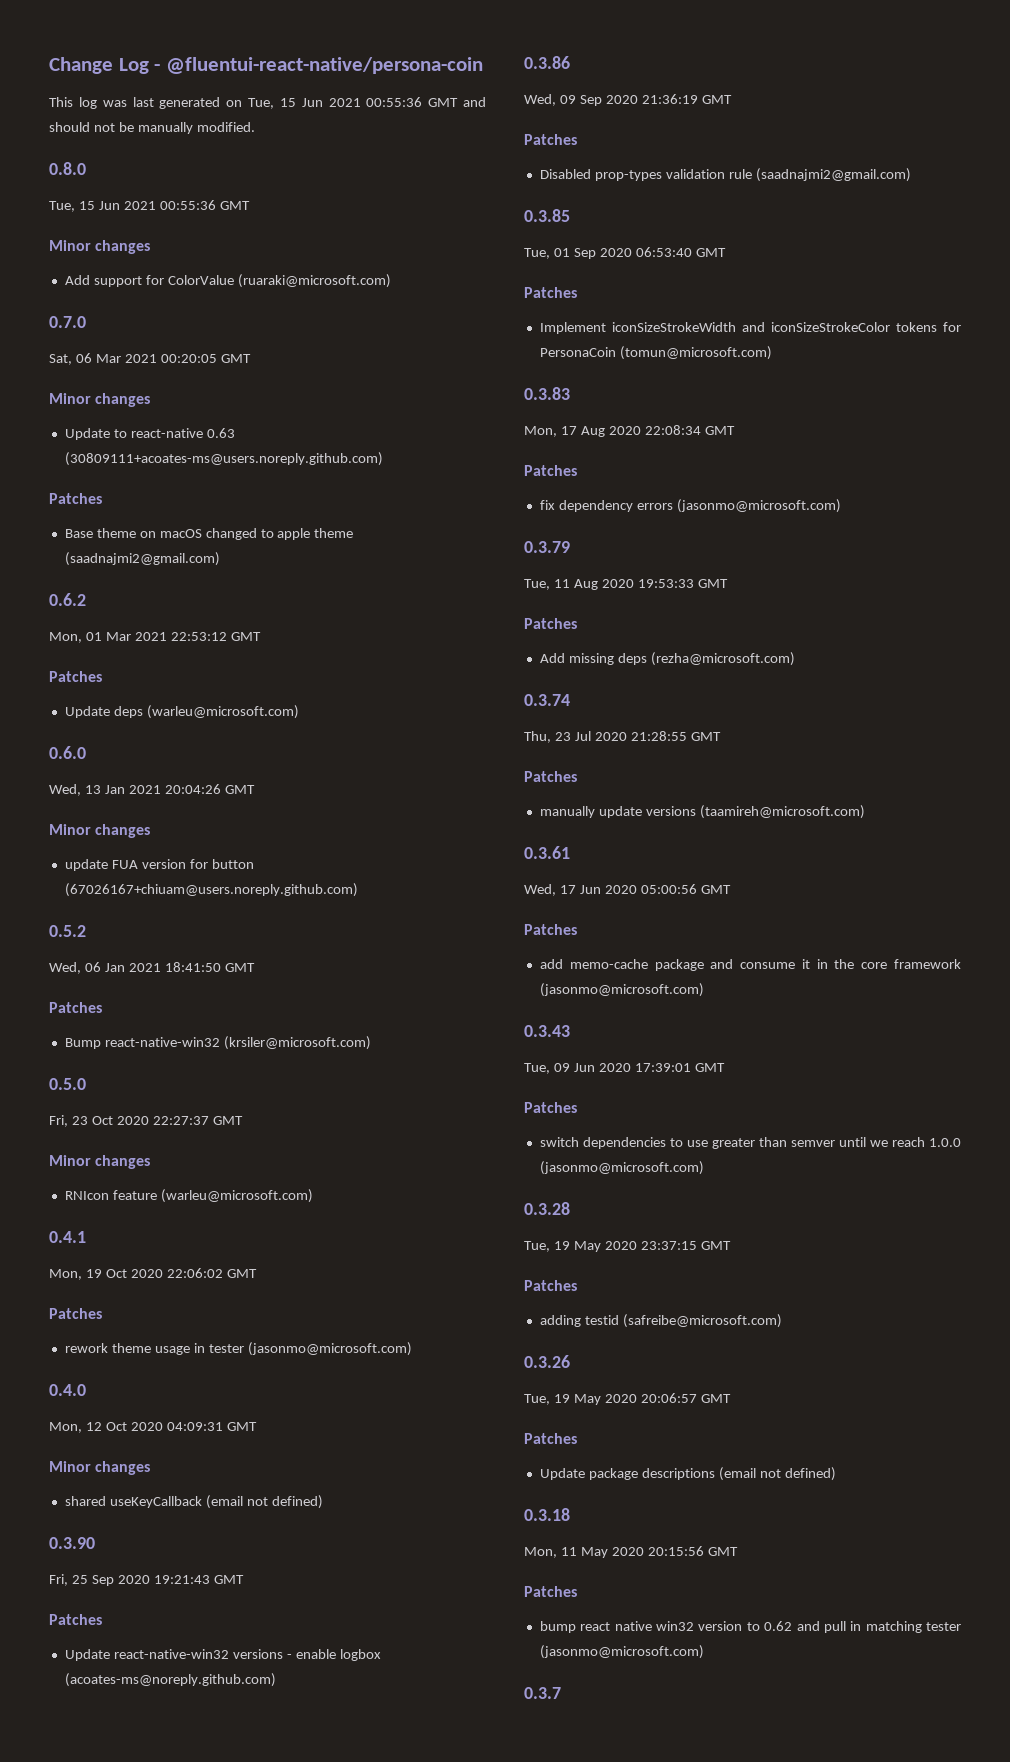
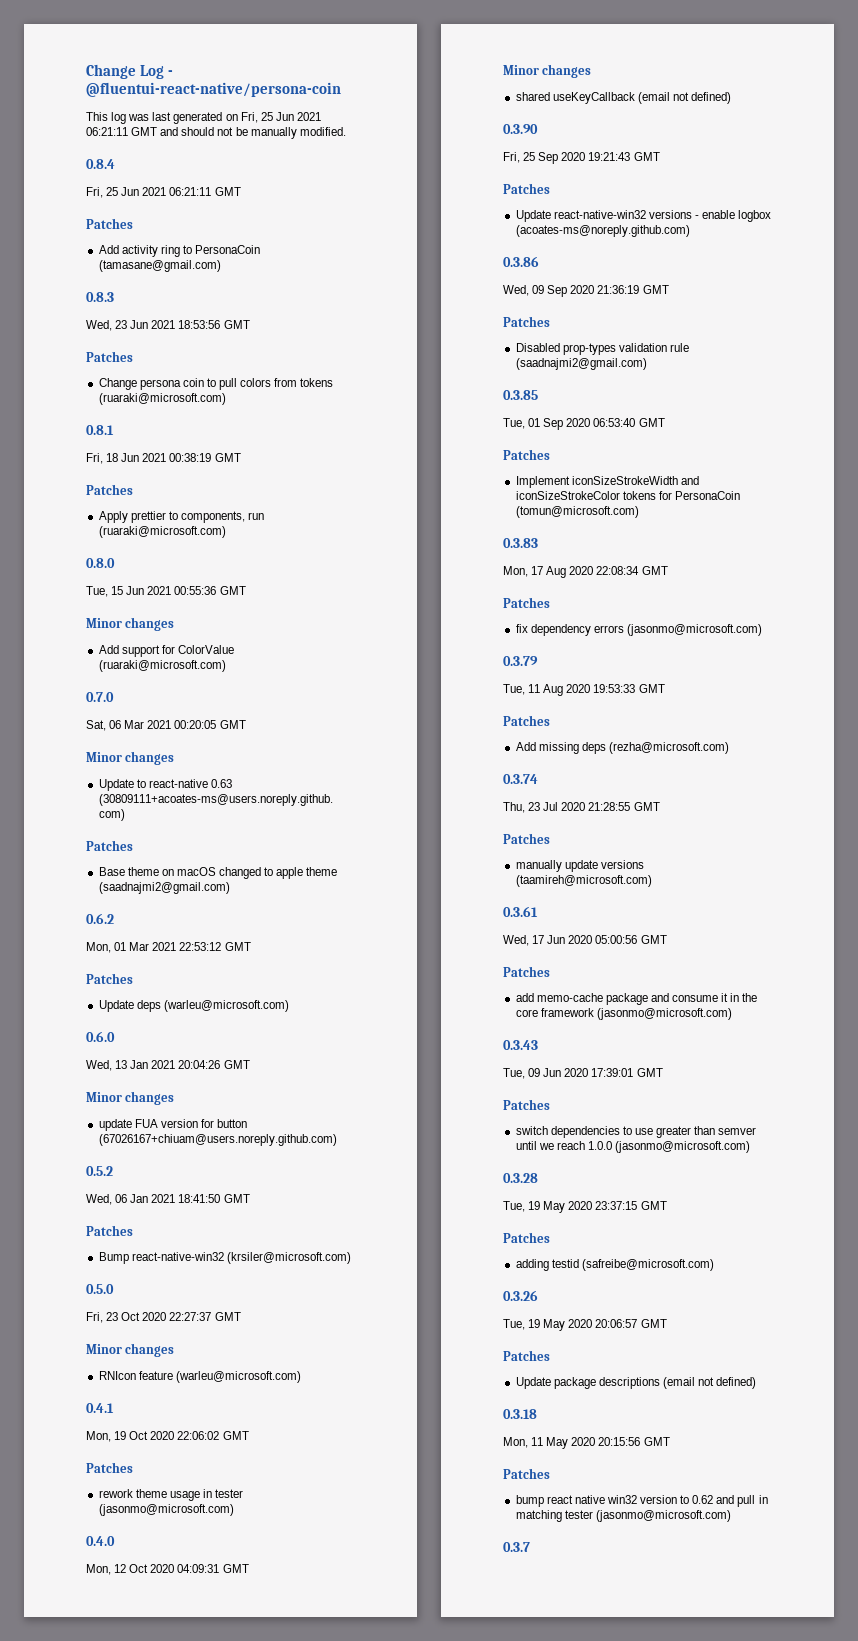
[248,97,423,109] Tue, 15 Jun 2021 00:55:36 -> [240,112,321,123] [86,127,128,136] Fri, 25 Jun 2021 06:21:11
(255, 127) none -> [86,159,115,169] [86,187,241,198] [86,218,133,229] [98,245,261,257] [98,260,221,272] [86,292,114,302] [86,320,250,331] [86,351,133,362] [98,378,334,390] [98,393,226,405] [86,425,114,435] [86,453,241,464] [86,484,133,495] [98,511,265,523] [98,526,226,538] // 0.8.4 // Fri, 25 Jun 2021 06:21:11 GMT // Patches // Add activity ring to PersonaCoin (tamasane@gmail.com) // 0.8.3 // Wed, 23 Jun 2021 18:53:56 GMT // Patches // Change persona coin to pull colors from tokens (ruaraki@microsoft.com) // 0.8.1 // Fri, 18 Jun 2021 00:38:19 GMT // Patches // Apply prettier to components, run (ruaraki@microsoft.com)

